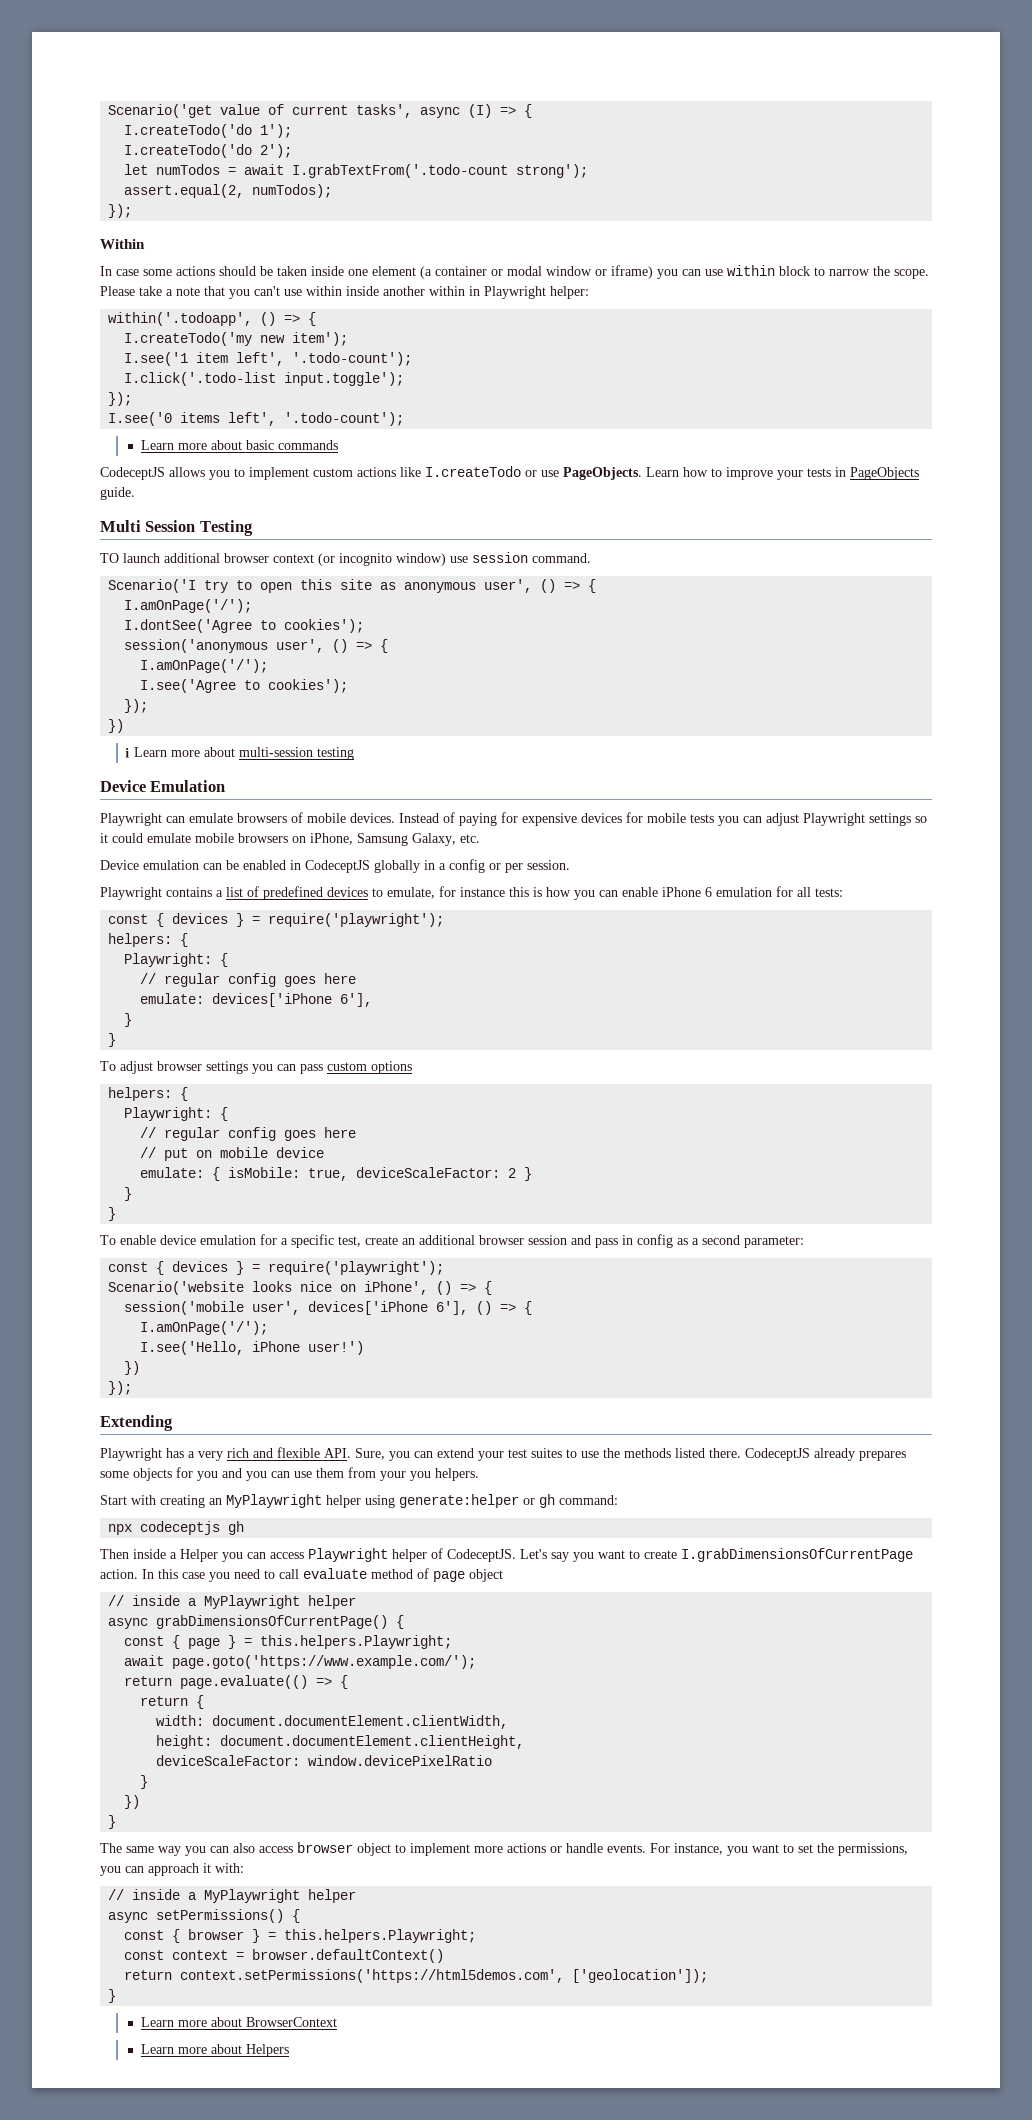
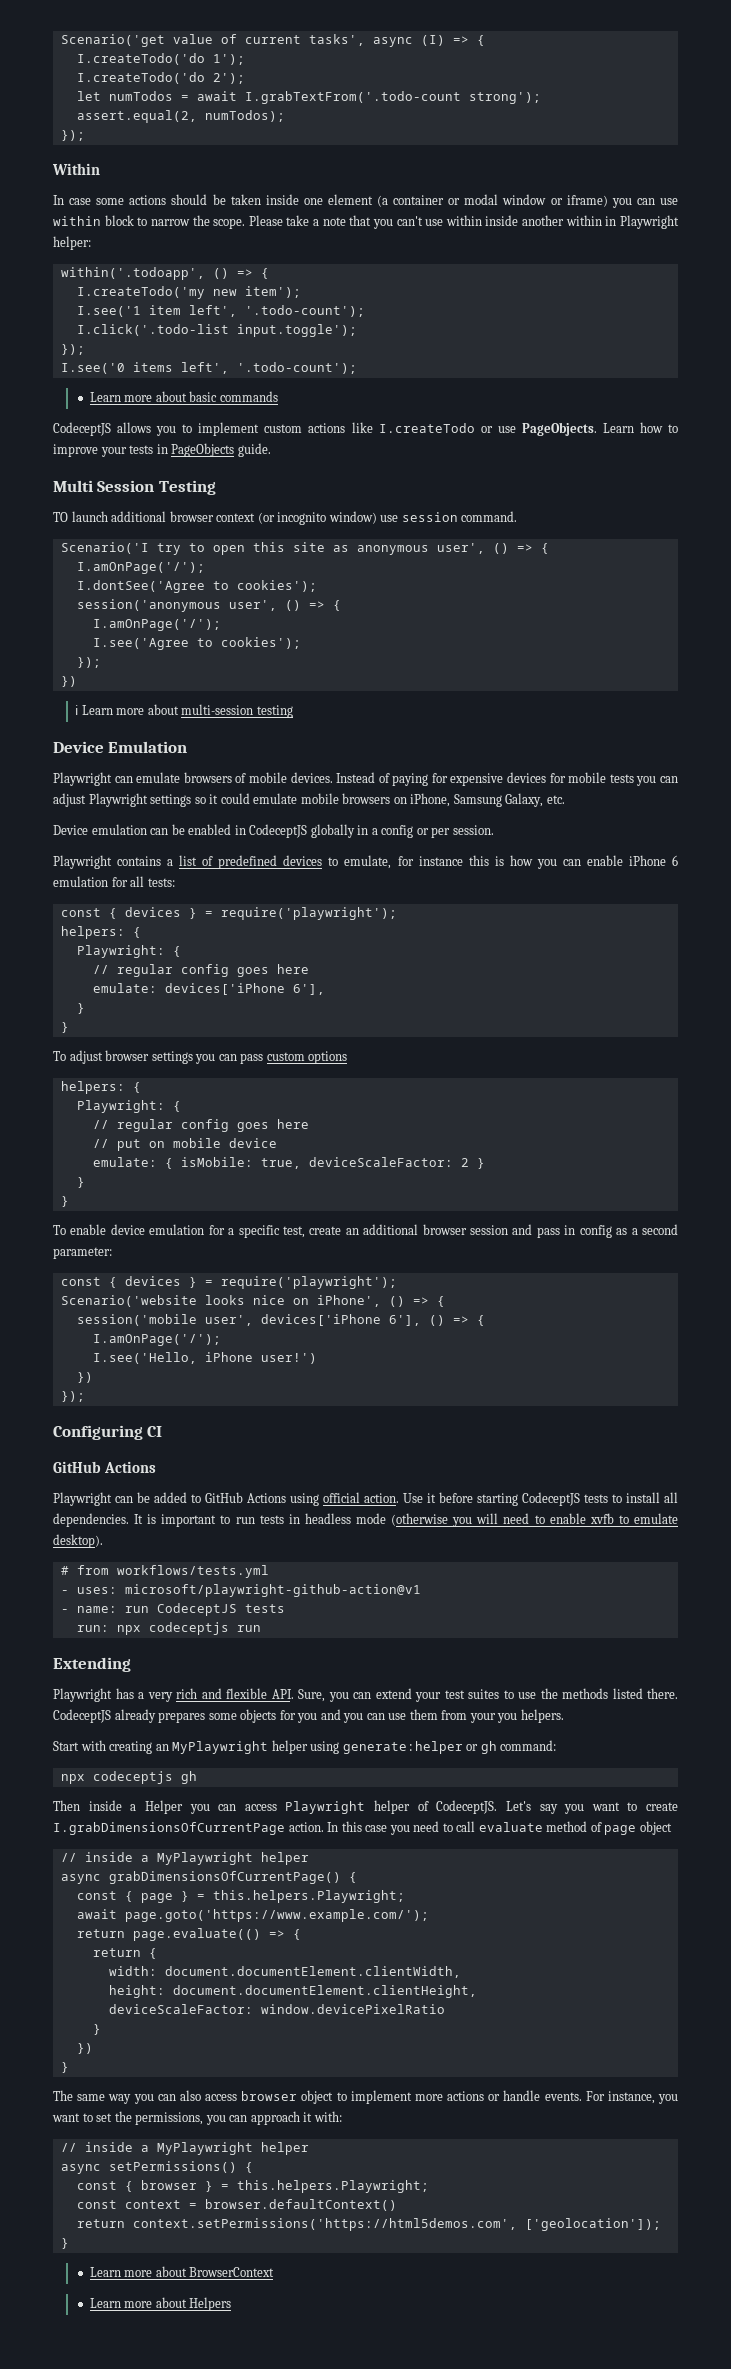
(133, 1388) none -> [53,1425,163,1440] [53,1461,156,1473] [53,1492,678,1506] [53,1513,678,1527] [53,1534,103,1548] [60,1565,269,1578] [60,1584,421,1597] [60,1603,285,1616] [76,1622,261,1635] // Configuring CI // GitHub Actions // Playwright can be added to GitHub Actions using official action. Use it before starting CodeceptJS tests to install all dependencies. It is important to run tests in headless mode (otherwise you will need to enable xvfb to emulate desktop). // # from workflows/tests.yml // - uses: microsoft/playwright-github-action@v1 // - name: run CodeceptJS tests // run: npx codeceptjs run

